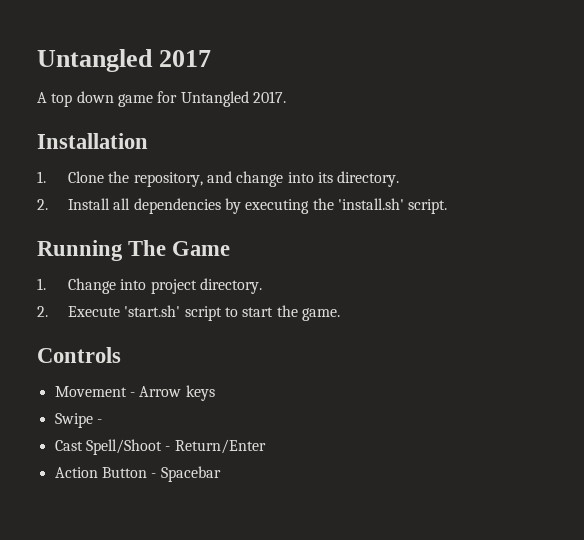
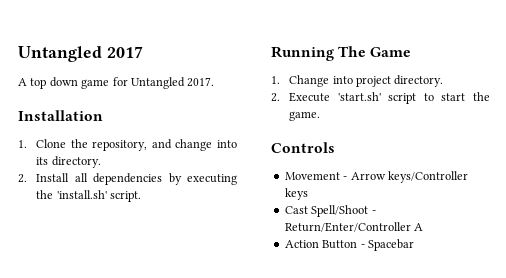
(182, 391) none -> [387,171,468,183] keys/Controller
[54,413,102,428] // Swipe - -> (308, 194) none
[174,439,266,454] Return/Enter -> [284,222,424,232] Return/Enter/Controller A

